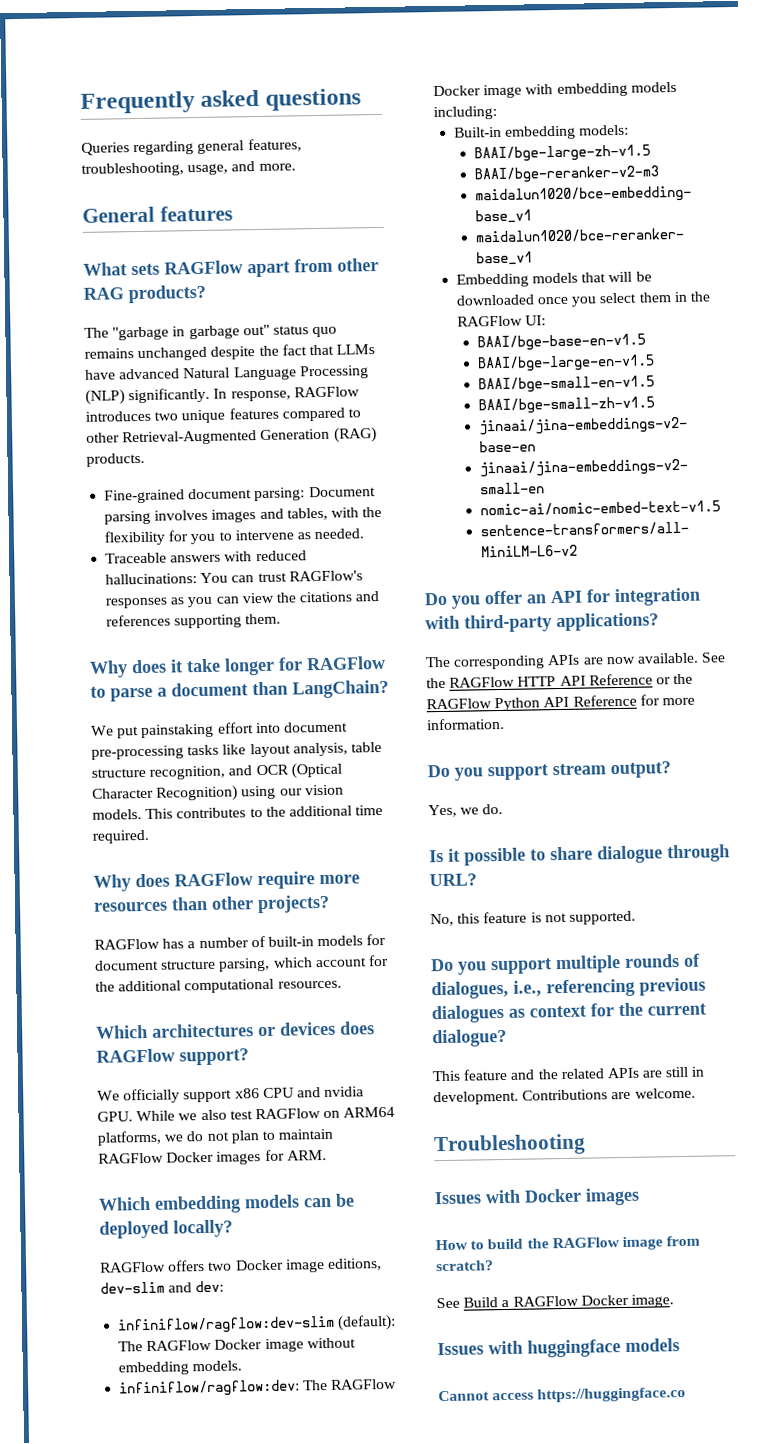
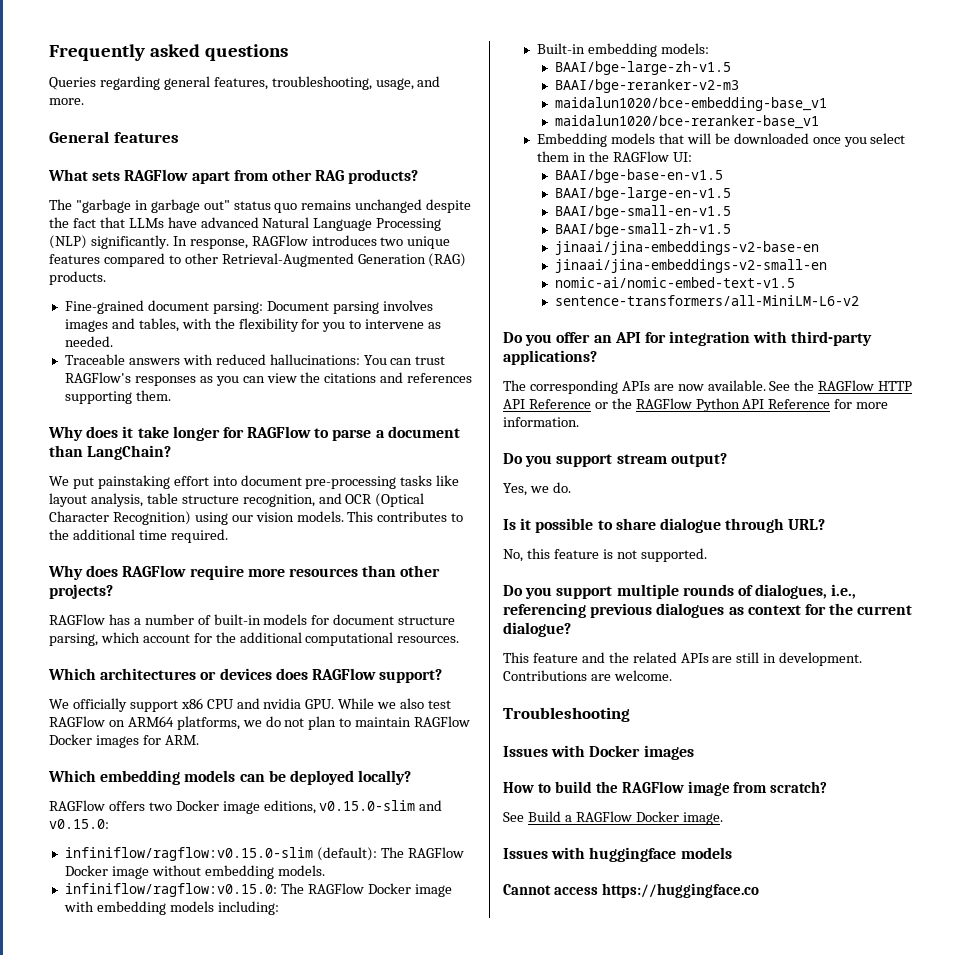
[100,1280,225,1294] [117,1315,336,1335] dev-slim and dev: // infiniflow/ragflow:dev-slim -> [319,800,443,811] [49,819,109,829] [64,847,313,861] v0.15.0-slim and v0.15.0: // infiniflow/ragflow:v0.15.0-slim
[119,1379,301,1398] infiniflow/ragflow:dev: -> [64,883,277,897] infiniflow/ragflow:v0.15.0:

